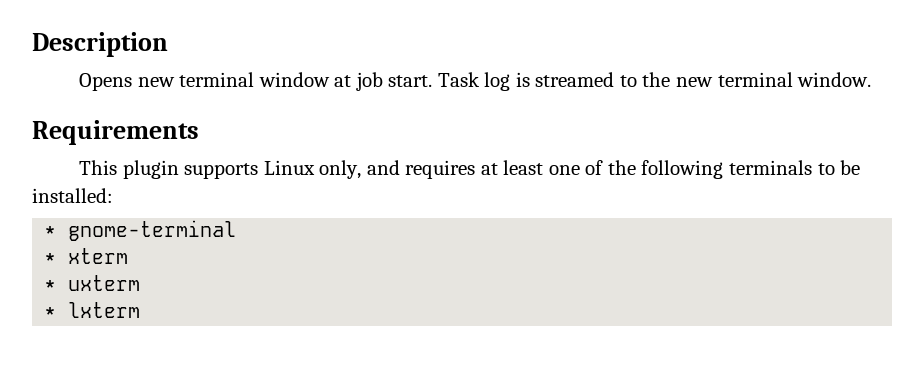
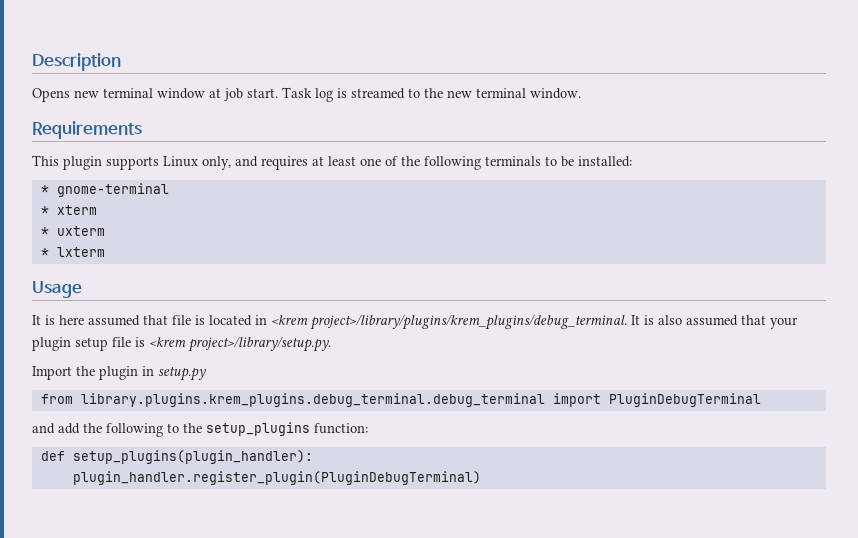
(141, 310) none -> [32,281,82,298] [32,314,798,330] [32,336,331,352] [32,366,206,381] [40,393,761,407] [32,422,368,437] [40,450,313,464] [72,471,481,485] // Usage // It is here assumed that file is located in <krem project>/library/plugins/krem_plugins/debug_terminal. It is also assumed that your plugin setup file is <krem project>/library/setup.py. // Import the plugin in setup.py // from library.plugins.krem_plugins.debug_terminal.debug_terminal import PluginDebugTerminal // and add the following to the setup_plugins function: // def setup_plugins(plugin_handler): // plugin_handler.register_plugin(PluginDebugTerminal)

